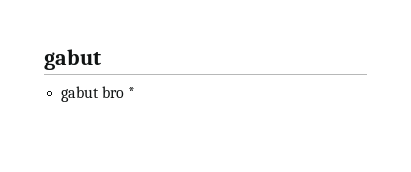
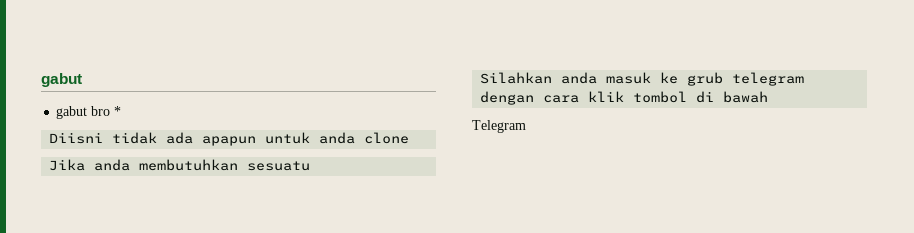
(136, 92) none -> [49,132,410,146] [49,159,311,171] [480,72,805,86] [480,91,769,105] [472,120,526,133] // Diisni tidak ada apapun untuk anda clone // Jika anda membutuhkan sesuatu // Silahkan anda masuk ke grub telegram dengan cara klik tombol di bawah // Telegram

